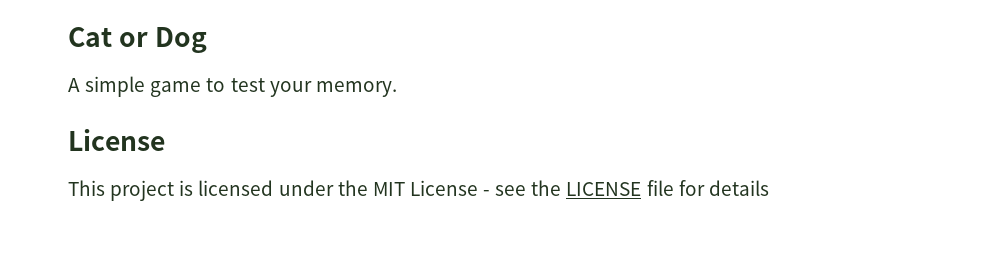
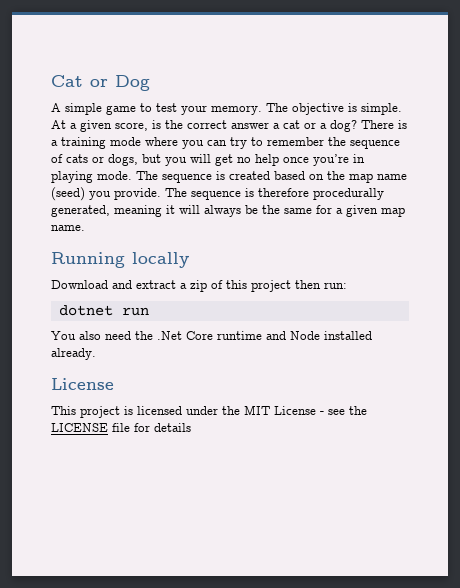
(397, 89) none -> [266,103,402,115] [51,120,407,132] [51,137,400,149] [51,154,365,166] [51,171,407,183] [51,187,384,201] [51,205,405,217] [51,225,85,231] [51,252,189,268] [51,280,347,292] [58,305,149,316] [51,331,372,340] [51,348,96,360] The objective is simple. At a given score, is the correct answer a cat or a dog? There is a training mode where you can try to remember the sequence of cats or dogs, but you will get no help once you’re in playing mode. The sequence is created based on the map name (seed) you provide. The sequence is therefore procedurally generated, meaning it will always be the same for a given map name. // Running locally // Download and extract a zip of this project then run: // dotnet run // You also need the .Net Core runtime and Node installed already.

